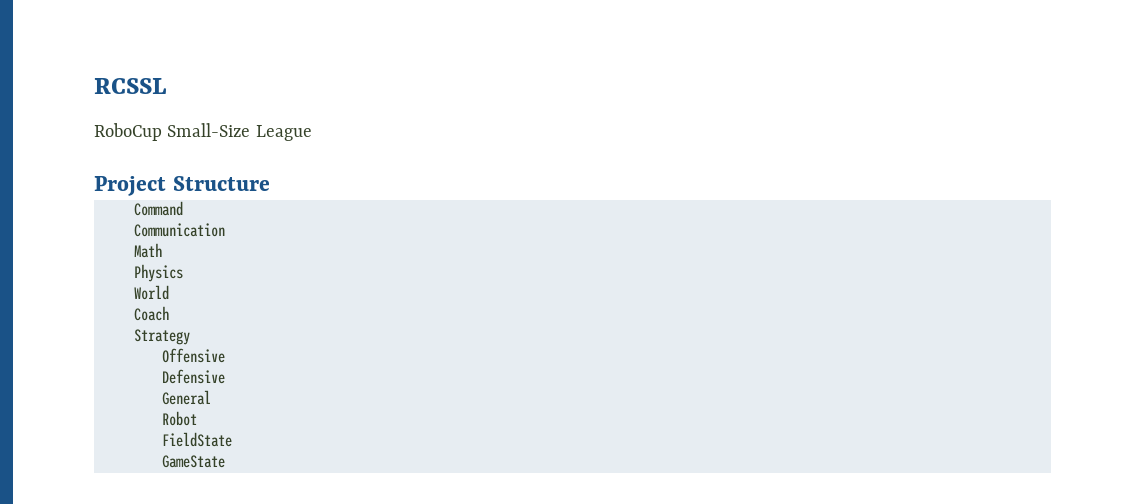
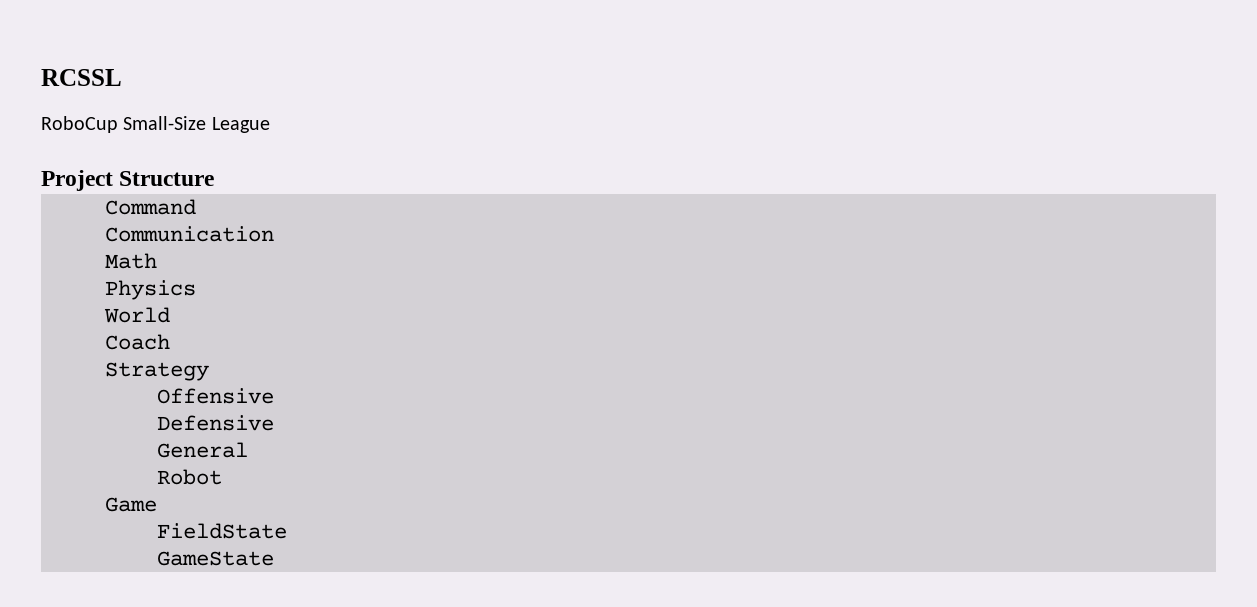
(197, 418) none -> [105,497,157,512] // Game

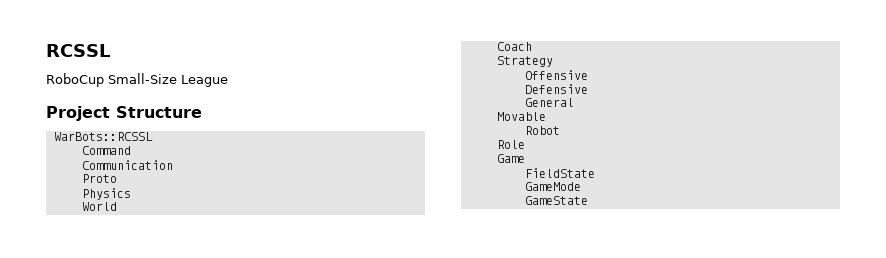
(215, 178) none -> [53,132,153,141] // WarBots::RCSSL
[105,253,157,269] Math -> [81,174,117,183] Proto
(248, 450) none -> [496,112,546,121] // Movable
(222, 477) none -> [496,140,525,149] // Role
(287, 531) none -> [524,182,581,191] // GameMode

